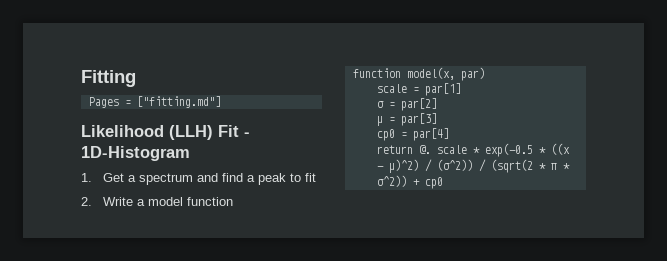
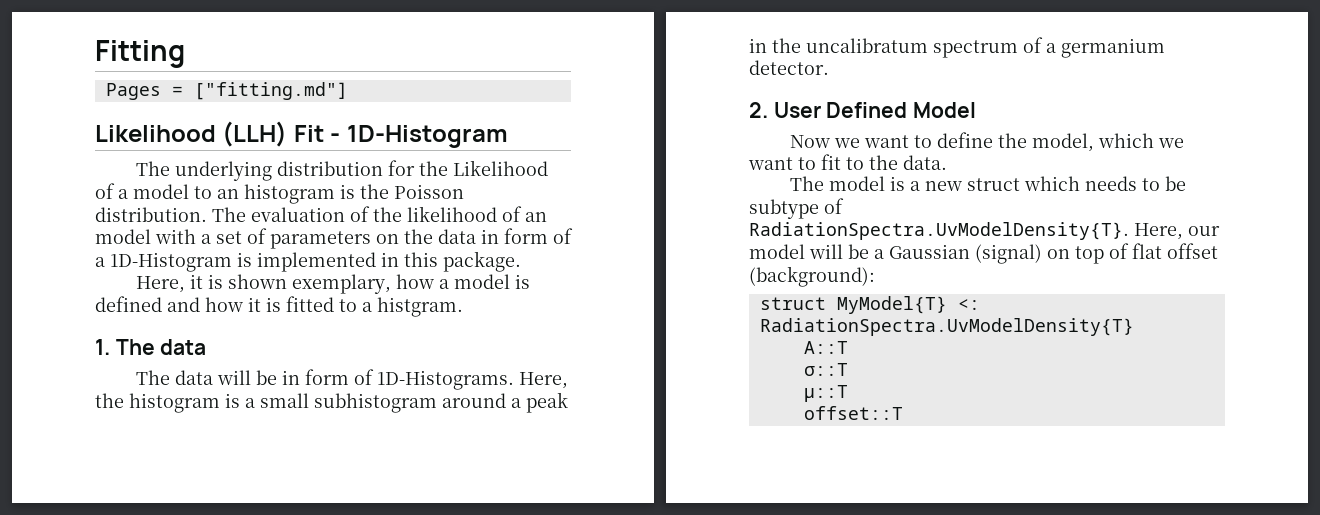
[81,173,316,185] [81,197,233,206] [352,67,485,81] [376,83,461,96] [376,98,437,111] [376,113,437,126] [376,128,449,141] [376,143,570,157] [376,159,570,173] [376,175,443,189] 1. Get a spectrum and find a peak to fit // 2. Write a model function // function model(x, par) // scale = par[1] // σ = par[2] // μ = par[3] // cp0 = par[4] // return @. scale * exp(-0.5 * ((x - μ)^2) / (σ^2)) / (sqrt(2 * π * σ^2)) + cp0 -> [136,160,549,181] [95,183,464,204] [95,206,547,222] [95,228,573,249] [95,251,521,272] [136,274,531,294] [95,296,463,317] [95,339,207,355] [136,369,569,390] [95,392,568,413] [749,37,1165,58] [749,60,829,75] [749,102,977,118] [790,132,1185,152] [748,154,947,170] [790,176,1187,191] [749,198,844,219] [749,222,1220,240] [749,243,1218,264] [749,266,875,287] [759,296,980,314] [759,318,1134,336] [803,341,848,354] [803,363,848,376] [803,385,848,402] [803,406,903,420] The underlying distribution for the Likelihood of a model to an histogram is the Poisson distribution. The evaluation of the likelihood of an model with a set of parameters on the data in form of a 1D-Histogram is implemented in this package. // Here, it is shown exemplary, how a model is defined and how it is fitted to a histgram. // 1. The data // The data will be in form of 1D-Histograms. Here, the histogram is a small subhistogram around a peak in the uncalibratum spectrum of a germanium detector. // 2. User Defined Model // Now we want to define the model, which we want to fit to the data. // The model is a new struct which needs to be subtype of RadiationSpectra.UvModelDensity{T}. Here, our model will be a Gaussian (signal) on top of flat offset (background): // struct MyModel{T} <: RadiationSpectra.UvModelDensity{T} // A::T // σ::T // μ::T // offset::T

